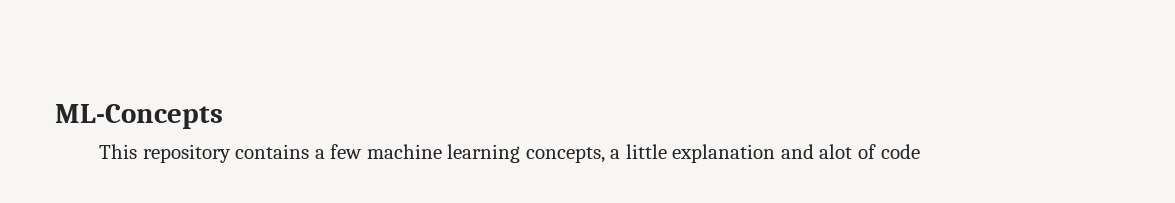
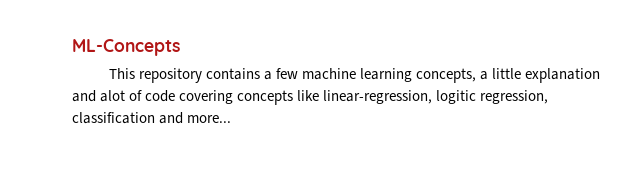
(920, 151) none -> [179,90,549,105] [72,112,232,124] covering concepts like linear-regression, logitic regression, classification and more...

